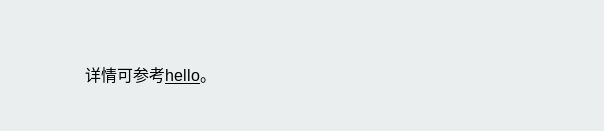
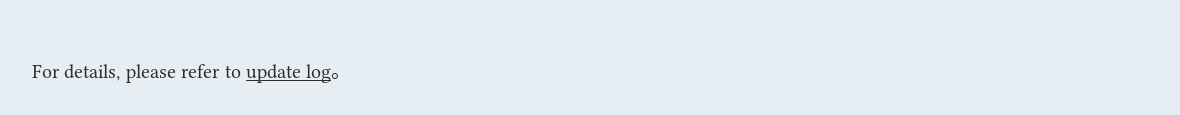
[85,67,200,84] 详情可参考hello -> [32,64,332,83] For details, please refer to update log

